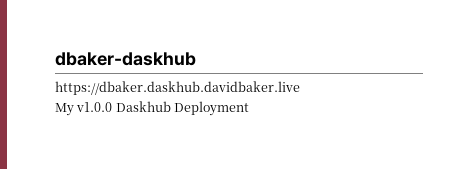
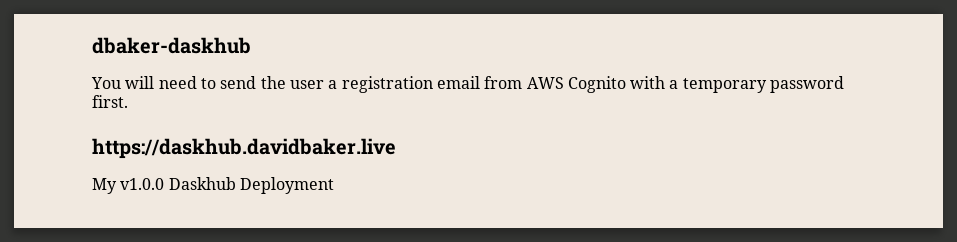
[55,81,300,95] https://dbaker.daskhub.davidbaker.live -> [91,76,845,93] [92,95,128,108] [92,138,396,159] You will need to send the user a registration email from AWS Cognito with a temporary password first. // https://daskhub.davidbaker.live

